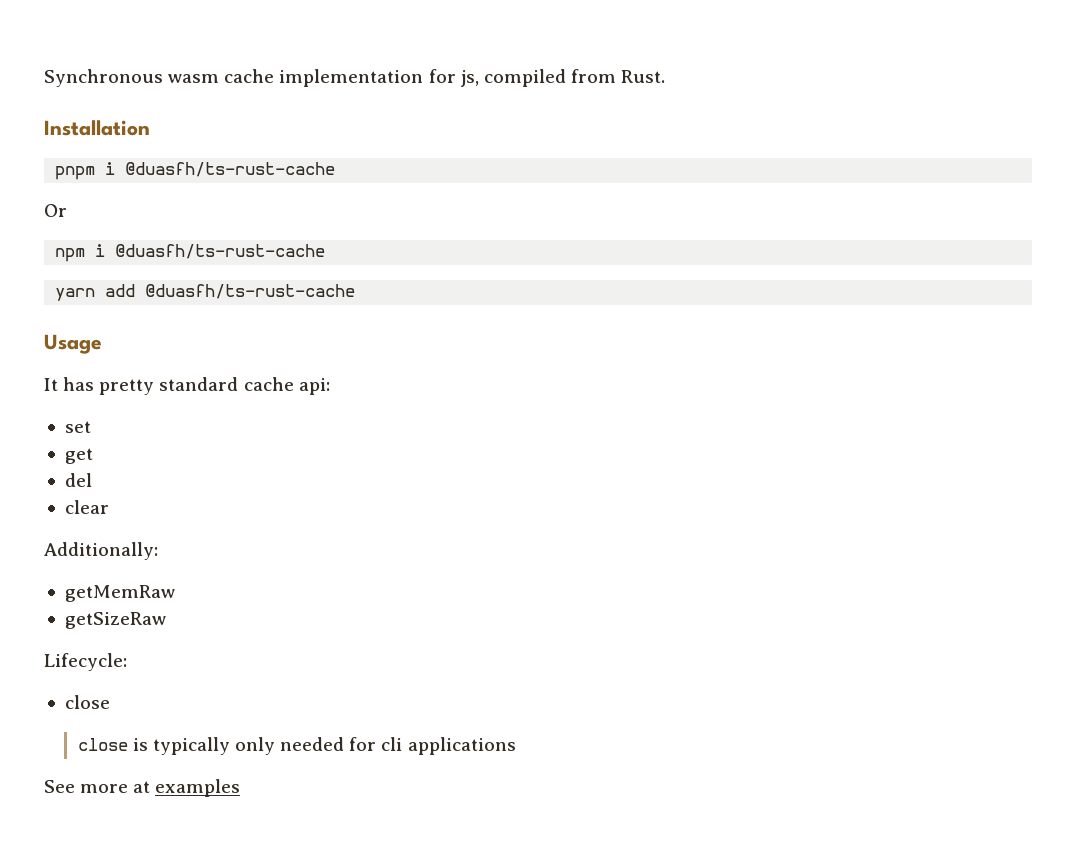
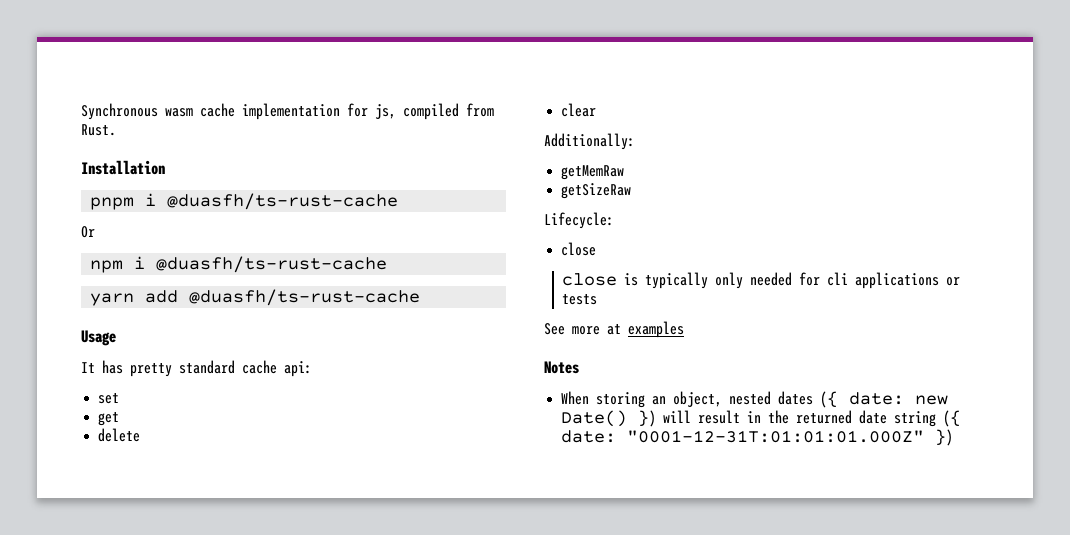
[64,473,92,487] del -> [98,428,141,442] delete
(516, 746) none -> [946,277,961,286] [562,294,598,305] or tests
(241, 788) none -> [544,361,579,374] [561,391,949,408] [561,410,962,427] [561,429,954,446] // Notes // When storing an object, nested dates ({ date: new Date() }) will result in the returned date string ({ date: "0001-12-31T:01:01:01.000Z" })

